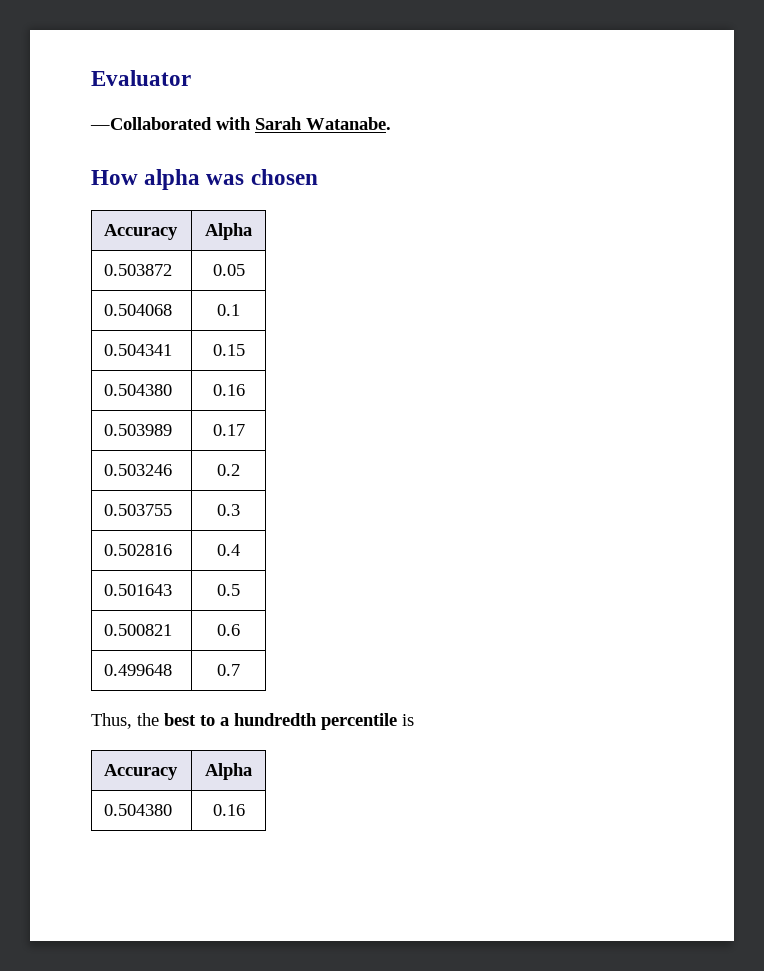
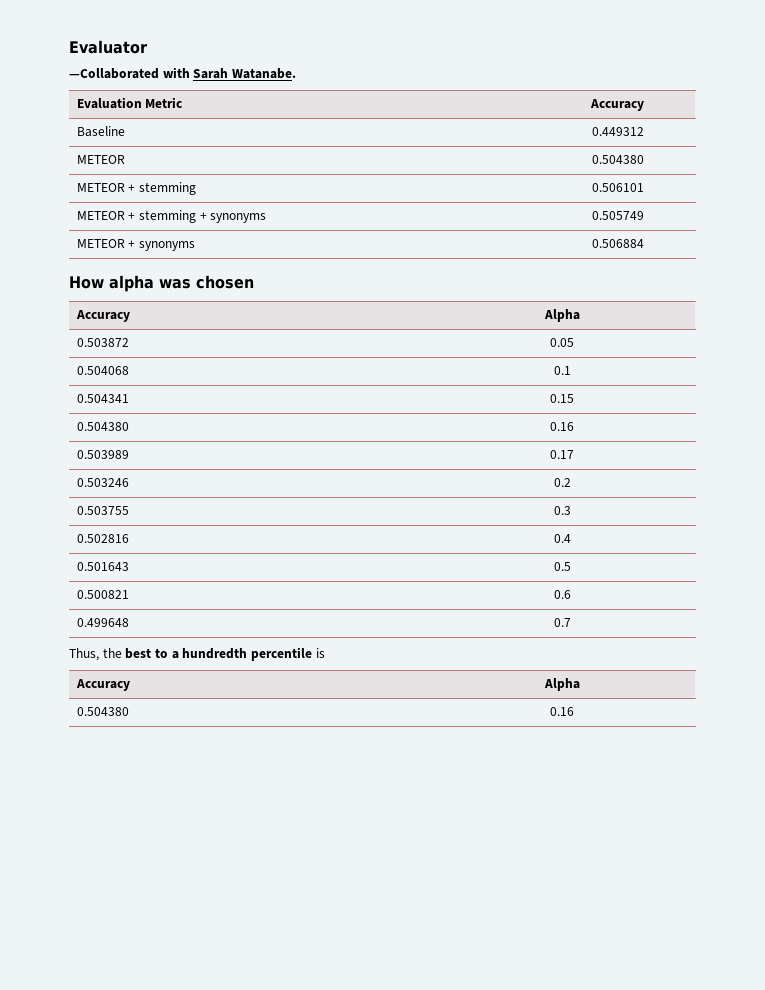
(391, 123) none -> [76,97,183,109] [589,99,644,111] [76,126,125,137] [591,127,644,136] [76,155,125,164] [591,155,644,164] [76,182,197,195] [591,183,644,192] [76,210,267,223] [591,211,644,220] [76,239,196,251] [591,239,644,248] // Evaluation Metric | Accuracy // Baseline | 0.449312 // METEOR | 0.504380 // METEOR + stemming | 0.506101 // METEOR + stemming + synonyms | 0.505749 // METEOR + synonyms | 0.506884

